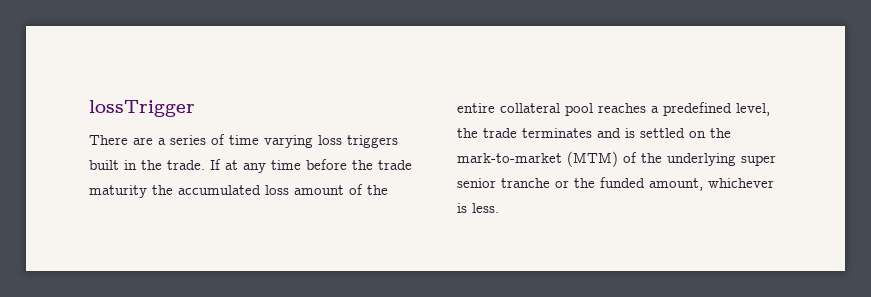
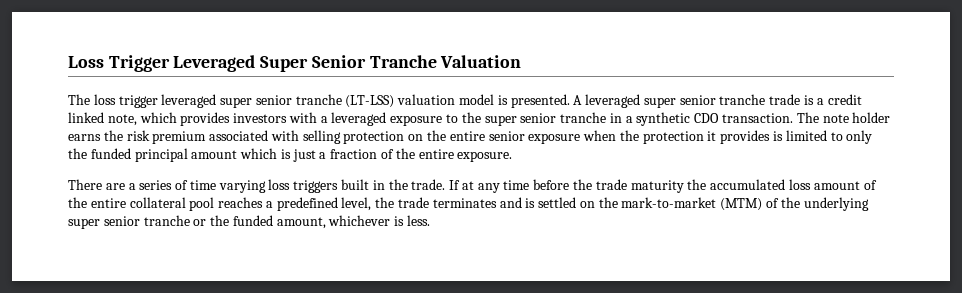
[89,100,195,117] lossTrigger -> [68,55,522,72] [68,94,862,108] [68,112,891,126] [68,130,873,144] [68,148,513,162] Loss Trigger Leveraged Super Senior Tranche Valuation // The loss trigger leveraged super senior tranche (LT-LSS) valuation model is presented. A leveraged super senior tranche trade is a credit linked note, which provides investors with a leveraged exposure to the super senior tranche in a synthetic CDO transaction. The note holder earns the risk premium associated with selling protection on the entire senior exposure when the protection it provides is limited to only the funded principal amount which is just a fraction of the entire exposure.

